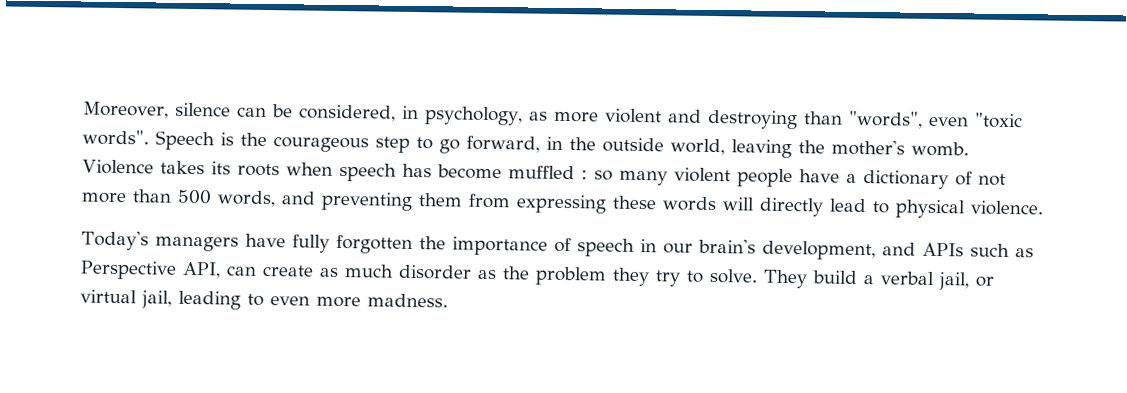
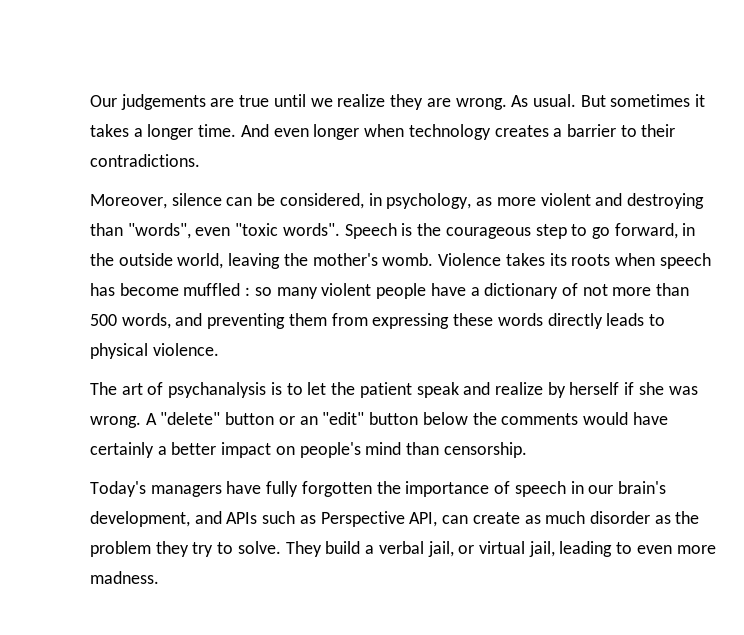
(83, 110) none -> [90,94,706,110] [90,124,676,140] [90,154,200,167] Our judgements are true until we realize they are wrong. As usual. But sometimes it takes a longer time. And even longer when technology creates a barrier to their contradictions. //
[722,197,866,217] will directly lead -> [547,313,645,329] directly leads
(1043, 208) none -> [90,382,698,398] [90,412,668,428] [90,442,527,458] // The art of psychanalysis is to let the patient speak and realize by herself if she was wrong. A "delete" button or an "edit" button below the comments would have certainly a better impact on people's mind than censorship.

